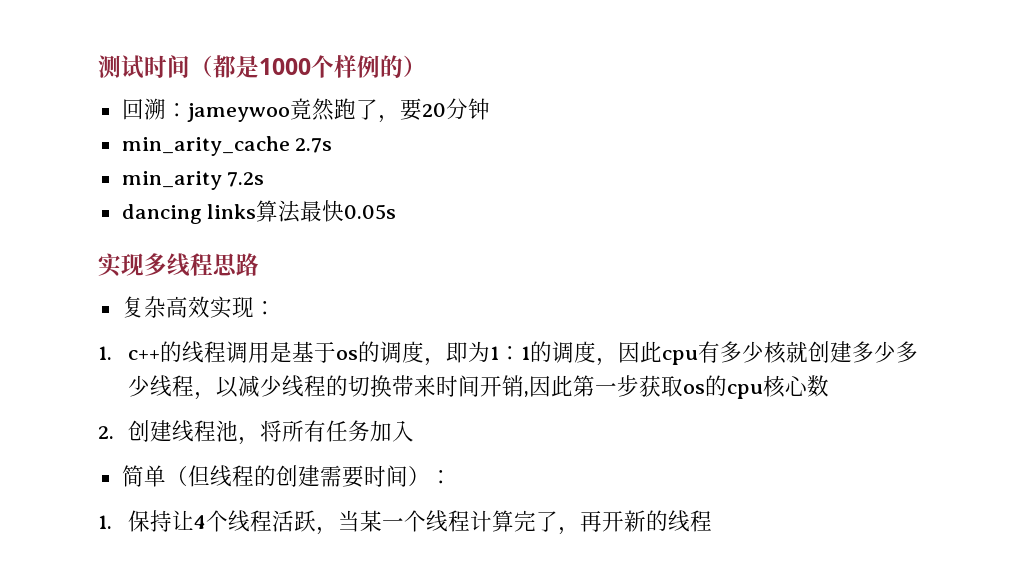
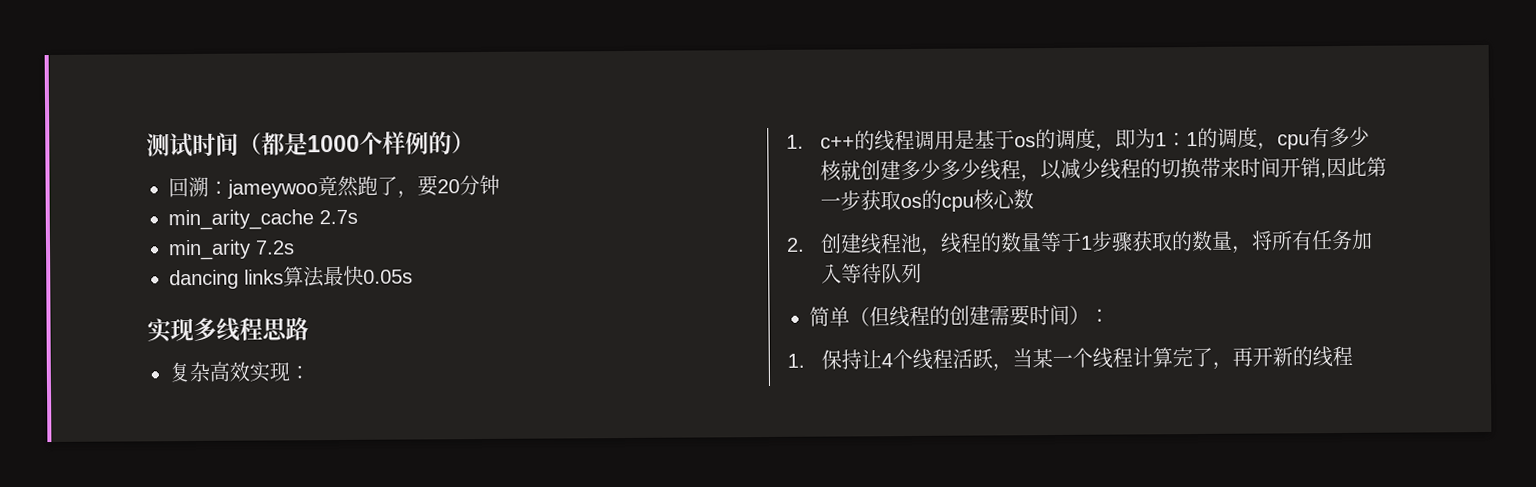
[618,341,663,363] 因此 -> (1278, 146) none
(261, 441) none -> [939,230,1253,254] 线程的数量等于1步骤获取的数量，
(415, 431) none -> [840,262,922,284] 等待队列

